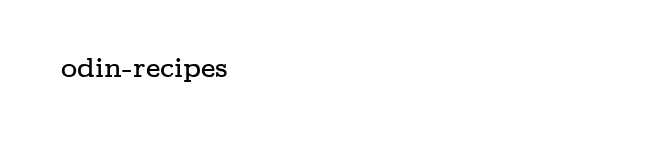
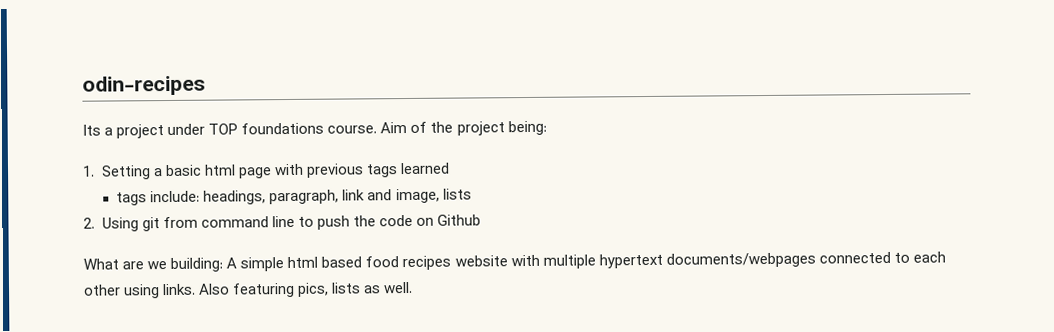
(228, 70) none -> [82,120,547,139] [82,162,450,180] [116,188,472,206] [83,214,482,232] [83,251,946,272] [83,281,414,299] // Its a project under TOP foundations course. Aim of the project being: // 1. Setting a basic html page with previous tags learned // tags include: headings, paragraph, link and image, lists // 2. Using git from command line to push the code on Github // What are we building: A simple html based food recipes website with multiple hypertext documents/webpages connected to each other using links. Also featuring pics, lists as well.

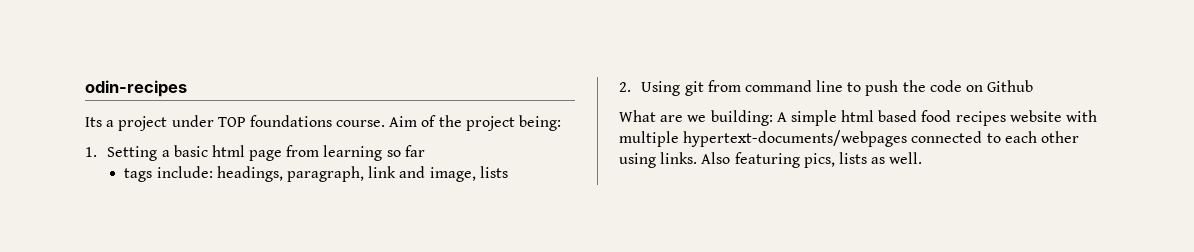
[273,162,450,178] with previous tags learned -> [286,145,425,161] from learning so far
[598,252,816,269] hypertext documents/webpages -> [683,130,908,147] hypertext-documents/webpages

